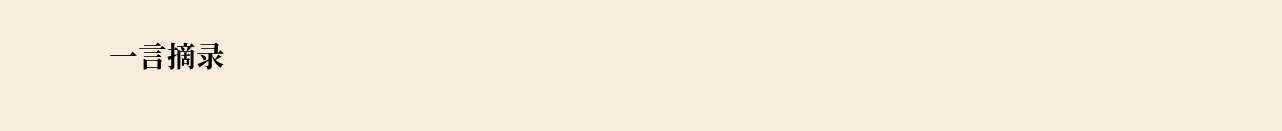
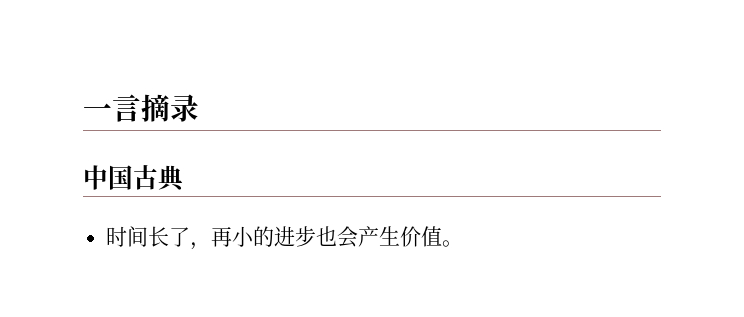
(225, 56) none -> [83,165,186,192] [106,226,464,250] // 中国古典 // 时间长了，再小的进步也会产生价值。

